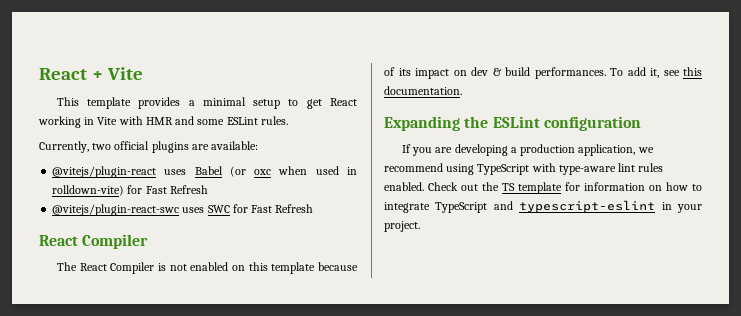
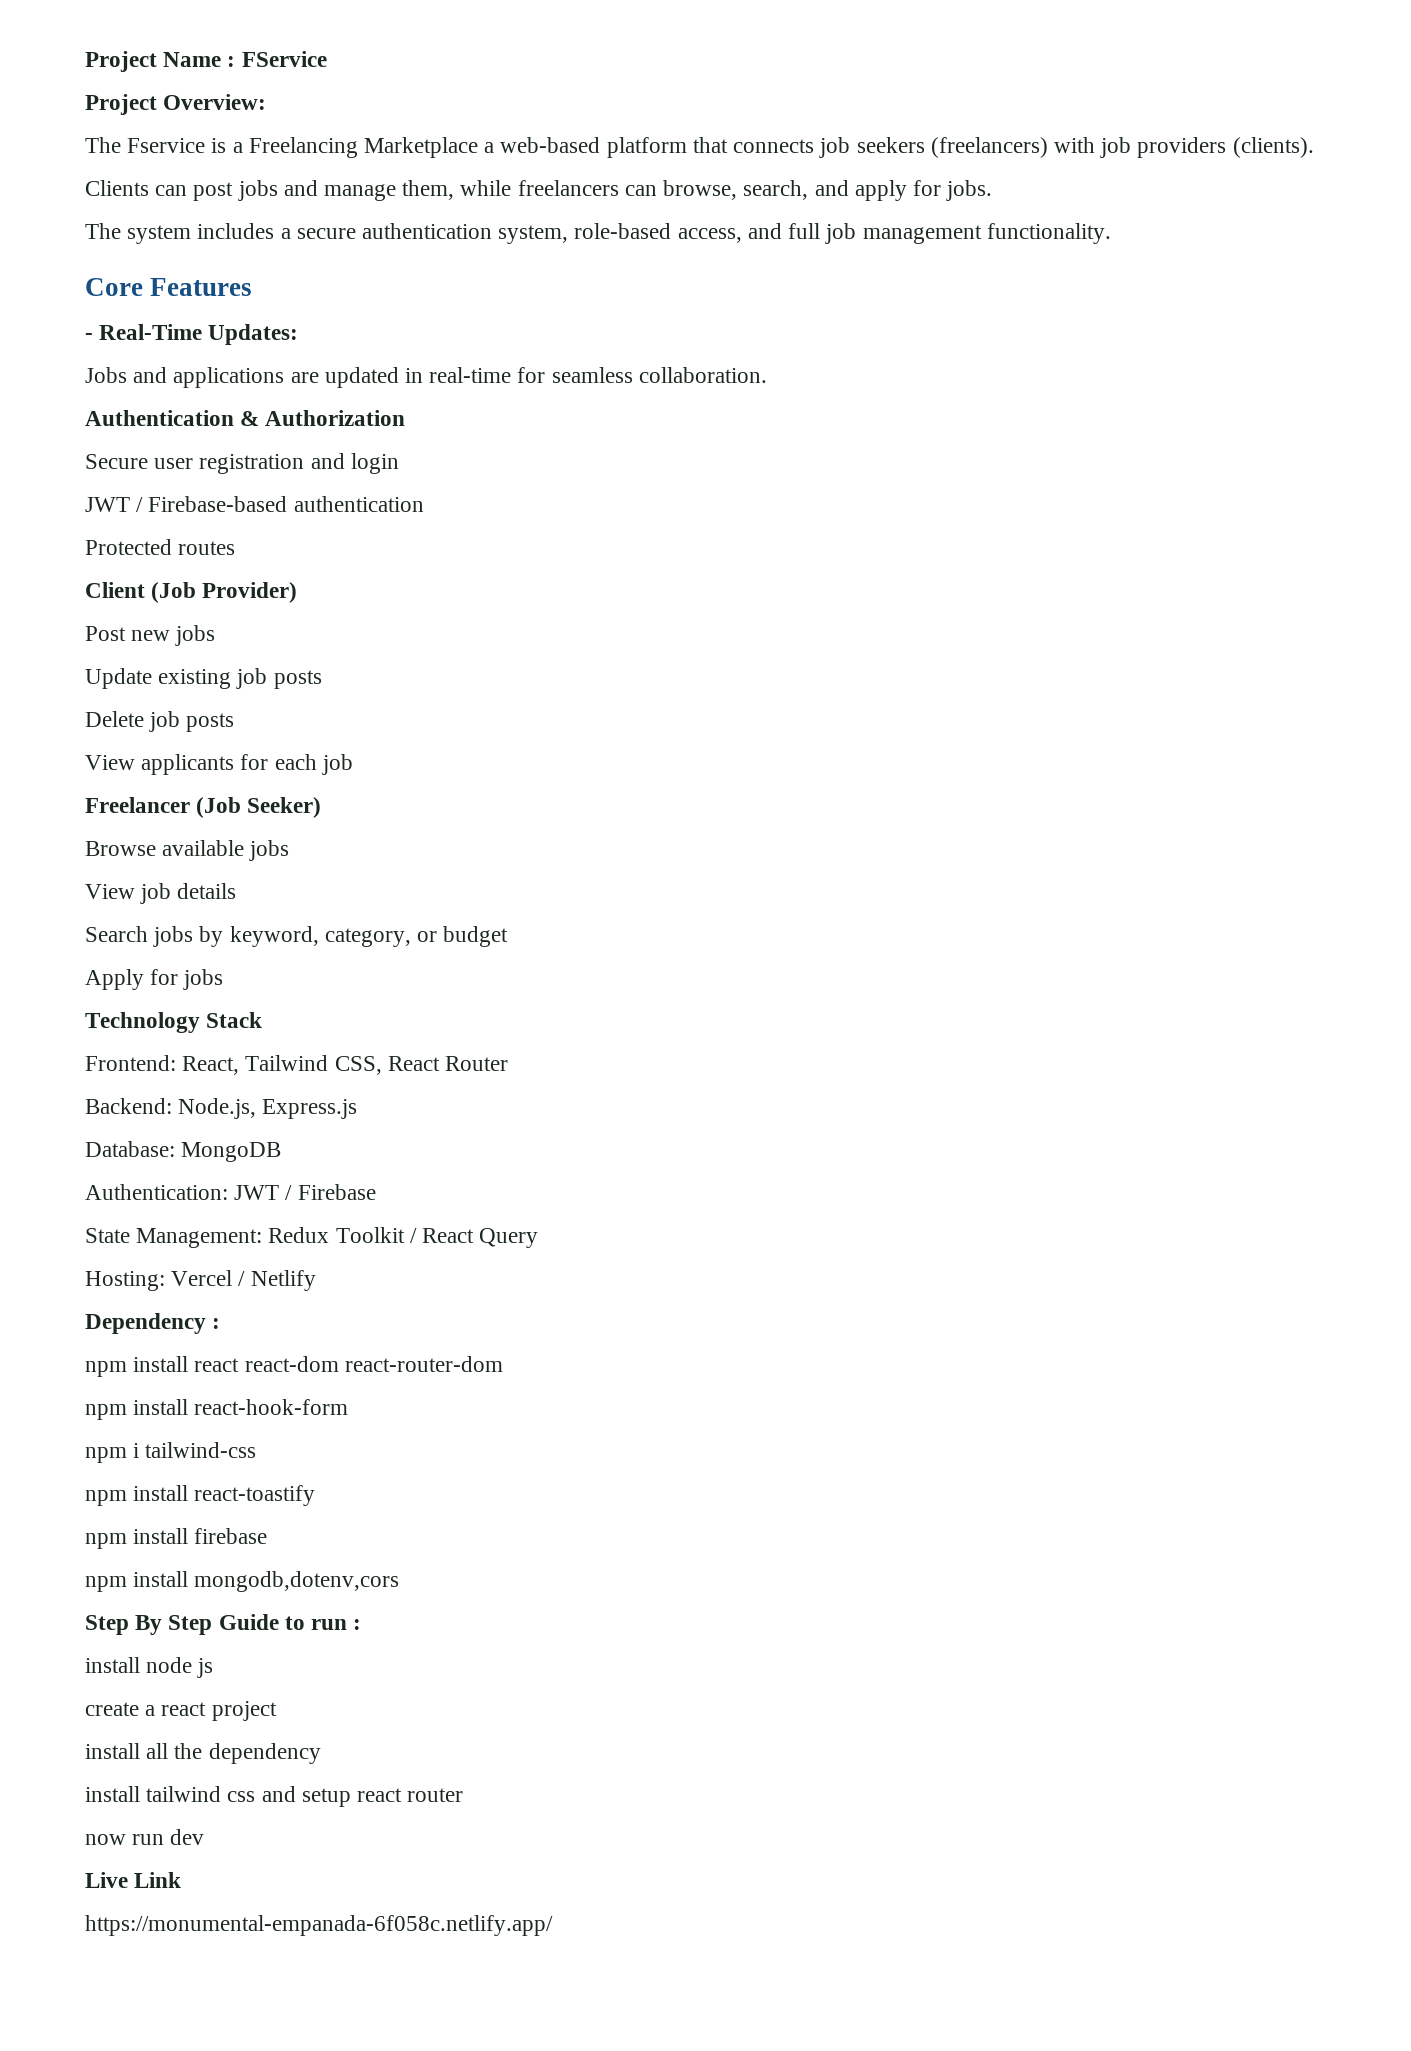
[39,67,143,80] [56,97,357,109] [38,116,288,128] [39,141,259,153] [52,166,358,178] [52,185,208,196] [52,204,314,216] [39,234,149,249] [56,262,358,274] [384,67,702,79] [384,86,462,95] [384,116,641,131] [401,144,654,156] [384,163,664,175] [384,182,702,194] [384,200,702,213] [384,221,420,232] React + Vite // This template provides a minimal setup to get React working in Vite with HMR and some ESLint rules. // Currently, two official plugins are available: // @vitejs/plugin-react uses Babel (or oxc when used in rolldown-vite) for Fast Refresh // @vitejs/plugin-react-swc uses SWC for Fast Refresh // React Compiler // The React Compiler is not enabled on this template because of its impact on dev & build performances. To add it, see this documentation. // Expanding the ESLint configuration // If you are developing a production application, we recommend using TypeScript with type-aware lint rules enabled. Check out the TS template for information on how to integrate TypeScript and typescript-eslint in your project. -> [85,51,327,72] [85,94,267,115] [85,137,1314,158] [85,180,993,201] [85,223,1111,244] [85,278,253,296] [85,324,299,345] [85,367,767,388] [85,410,406,426] [85,453,399,474] [85,496,424,512] [85,539,236,555] [85,582,298,603] [85,625,216,646] [85,668,322,689] [85,711,235,732] [85,754,353,775] [85,797,322,818] [85,840,290,861] [85,883,237,904] [85,926,509,947] [85,969,224,990] [85,1012,263,1033] [85,1055,509,1075] [85,1098,358,1119] [85,1141,282,1162] [85,1184,376,1200] [85,1227,539,1248] [85,1270,316,1291] [85,1313,221,1334] [85,1356,503,1377] [85,1399,349,1420] [85,1442,257,1463] [85,1485,316,1506] [85,1528,268,1549] [85,1571,400,1592] [85,1614,362,1635] [85,1657,214,1678] [85,1701,277,1721] [85,1743,321,1764] [85,1786,464,1807] [85,1829,205,1845] [85,1872,182,1888] [85,1915,553,1936] Project Name : FService // Project Overview: // The Fservice is a Freelancing Marketplace a web-based platform that connects job seekers (freelancers) with job providers (clients). // Clients can post jobs and manage them, while freelancers can browse, search, and apply for jobs. // The system includes a secure authentication system, role-based access, and full job management functionality. // Core Features // - Real-Time Updates: // Jobs and applications are updated in real-time for seamless collaboration. // Authentication & Authorization // Secure user registration and login // JWT / Firebase-based authentication // Protected routes // Client (Job Provider) // Post new jobs // Update existing job posts // Delete job posts // View applicants for each job // Freelancer (Job Seeker) // Browse available jobs // View job details // Search jobs by keyword, category, or budget // Apply for jobs // Technology Stack // Frontend: React, Tailwind CSS, React Router // Backend: Node.js, Express.js // Database: MongoDB // Authentication: JWT / Firebase // State Management: Redux Toolkit / React Query // Hosting: Vercel / Netlify // Dependency : // npm install react react-dom react-router-dom // npm install react-hook-form // npm i tailwind-css // npm install react-toastify // npm install firebase // npm install mongodb,dotenv,cors // Step By Step Guide to run : // install node js // create a react project // install all the dependency // install tailwind css and setup react router // now run dev // Live Link // https://monumental-empanada-6f058c.netlify.app/

